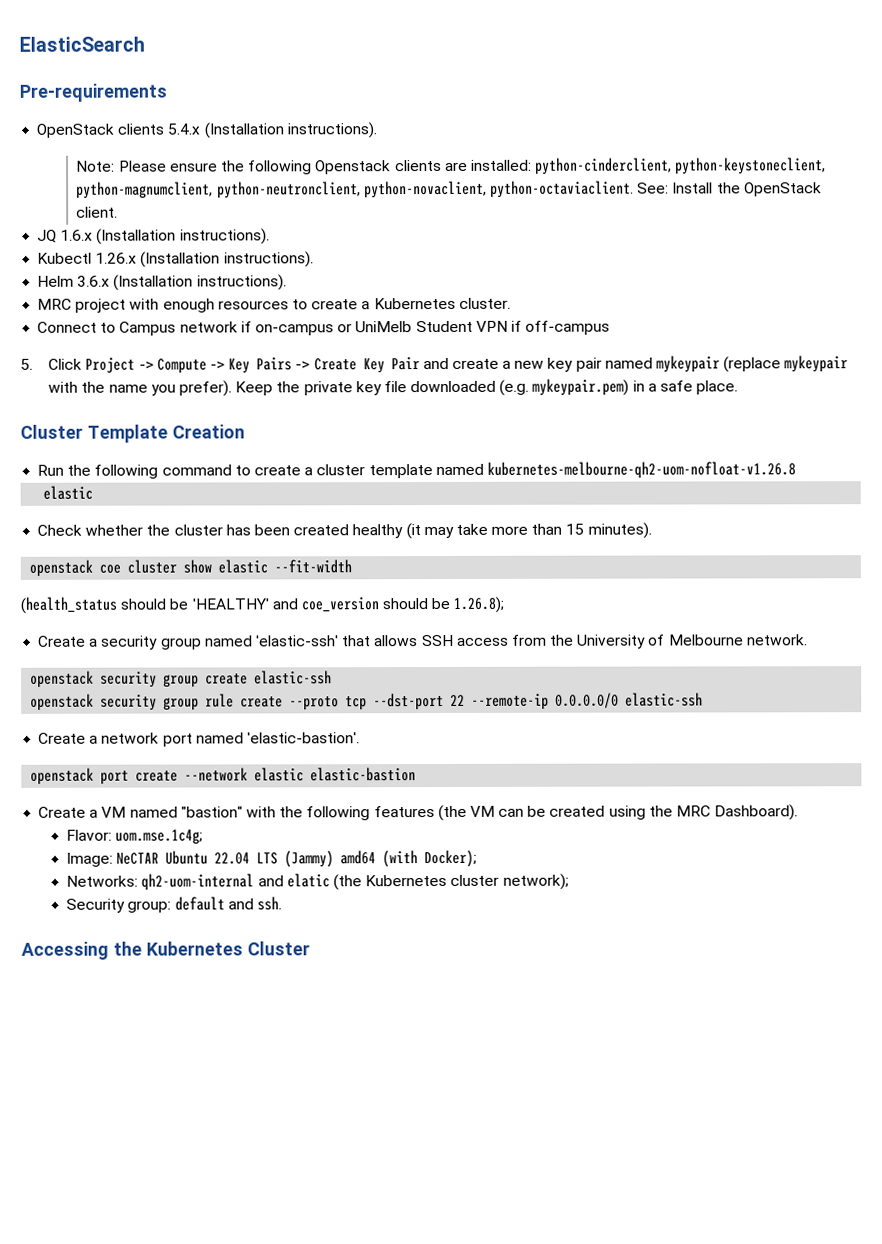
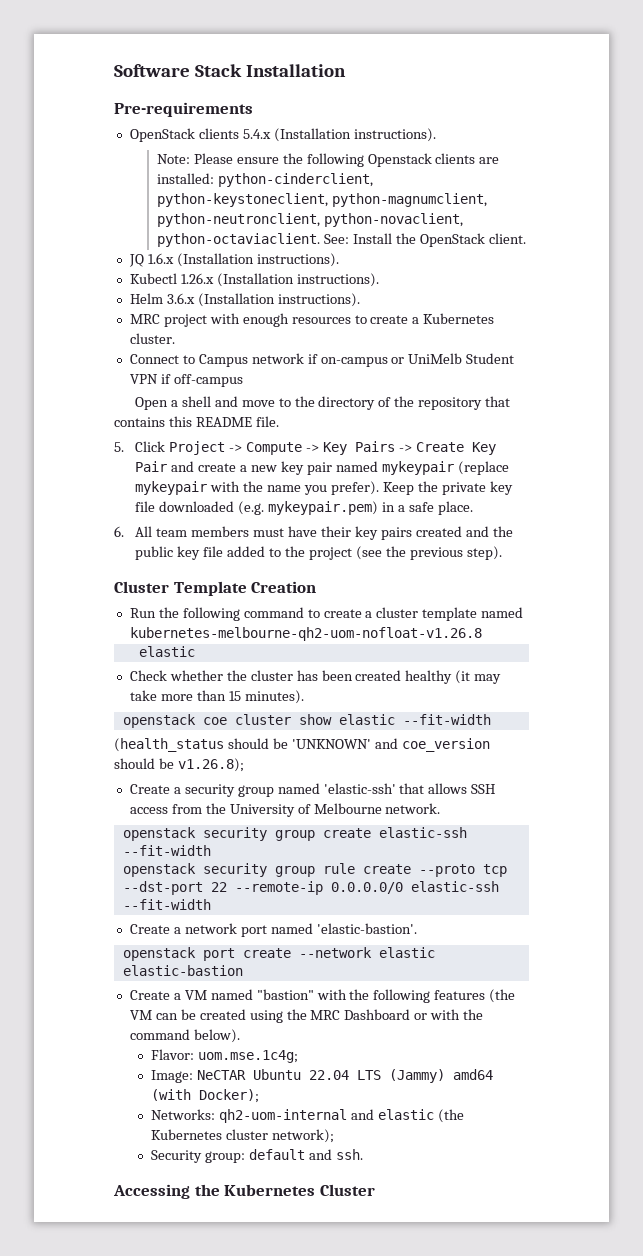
[19,36,145,52] ElasticSearch -> [114,64,346,77] Software Stack Installation
(611, 327) none -> [135,396,511,410] [114,416,279,427] // Open a shell and move to the directory of the repository that contains this README file.
(739, 387) none -> [114,526,513,540] [135,546,502,560] // 6. All team members must have their key pairs created and the public key file added to the project (see the previous step).
[191,598,269,610] 'HEALTHY' -> [291,739,371,749] 'UNKNOWN'
[453,596,505,613] 1.26.8); -> [177,758,244,772] v1.26.8);
(333, 677) none -> [122,845,211,856] --fit-width
(704, 699) none -> [122,899,211,910] --fit-width
[714,804,799,821] Dashboard). -> [344,1009,484,1020] [129,1029,240,1043] Dashboard or with the command below).
[286,873,330,888] elatic -> [378,1109,435,1120] elastic

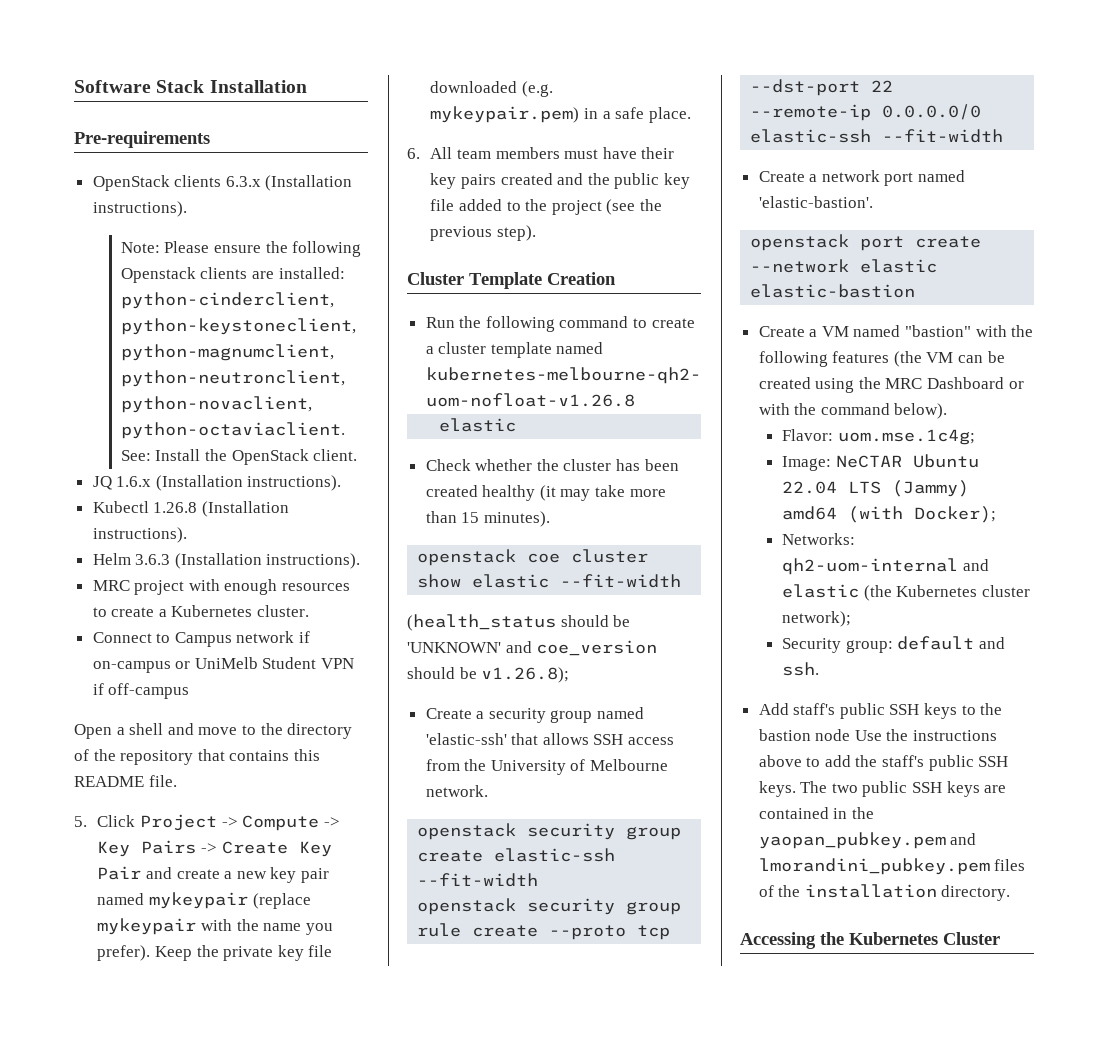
[242,129,271,139] 5.4.x -> [225,176,261,187] 6.3.x
[180,273,214,284] 1.26.x -> [153,502,198,513] 1.26.8
[166,293,195,304] 3.6.x -> [135,554,171,565] 3.6.3
(364, 1154) none -> [758,703,1003,719] [758,729,998,741] [758,755,1009,771] [758,781,1007,797] [758,807,874,819] [758,832,977,849] [758,858,1026,875] [758,884,1011,901] // Add staff's public SSH keys to the bastion node Use the instructions above to add the staff's public SSH keys. The two public SSH keys are contained in the yaopan_pubkey.pem and lmorandini_pubkey.pem files of the installation directory.

